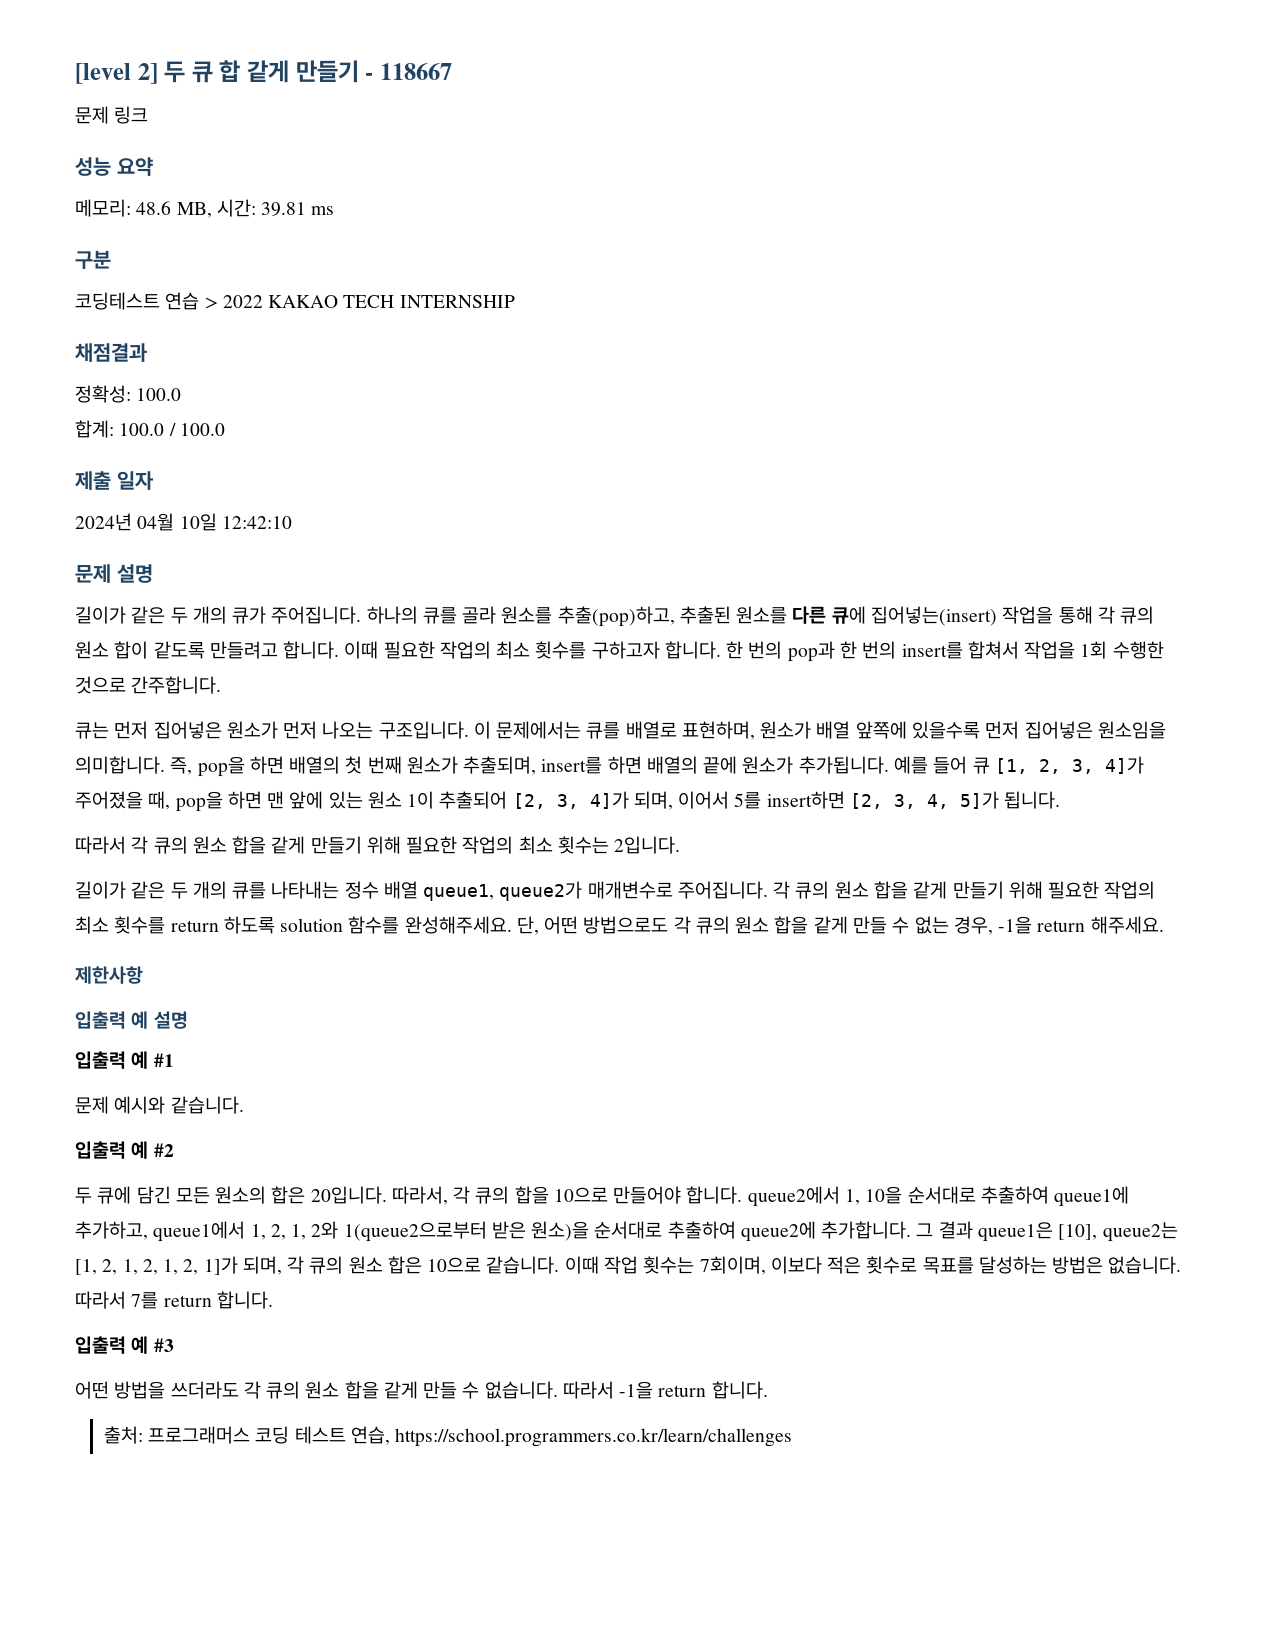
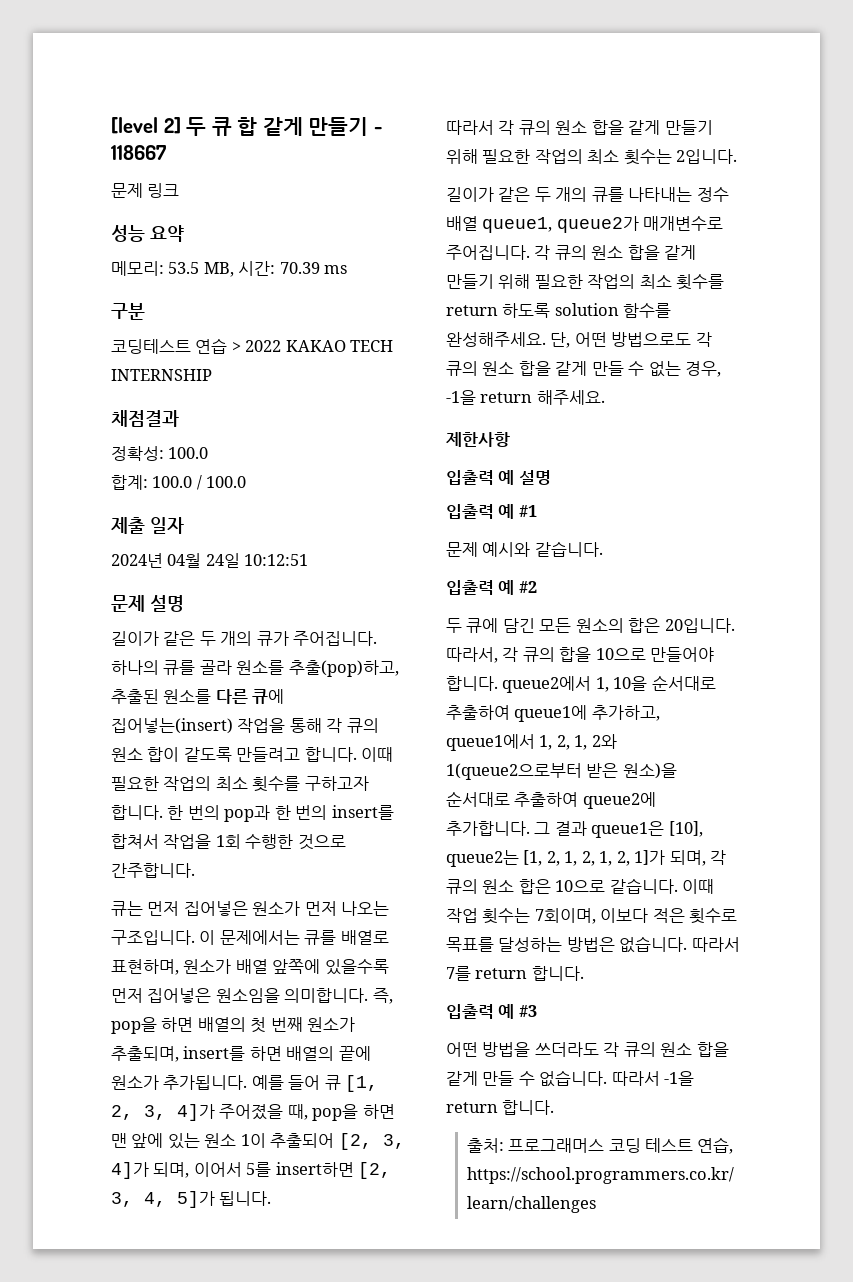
[136,201,172,215] 48.6 -> [168,262,200,274] 53.5
[261,202,307,216] 39.81 -> [279,262,320,274] 70.39
[179,513,292,531] 10일 12:42:10 -> [205,553,309,568] 24일 10:12:51

